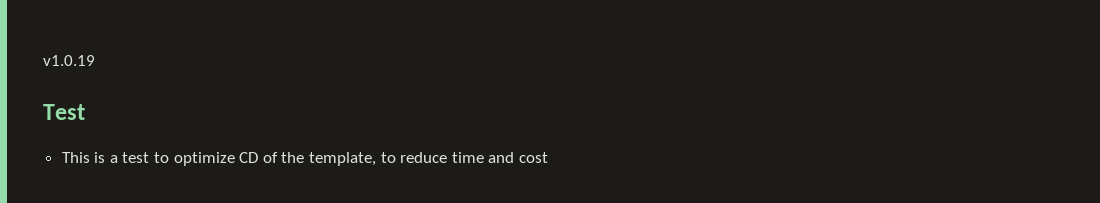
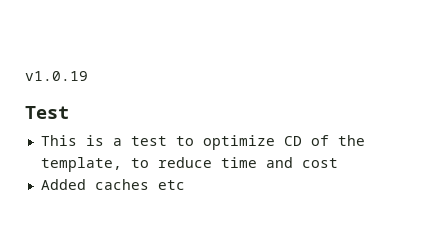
(548, 157) none -> [40,179,185,190] // Added caches etc

